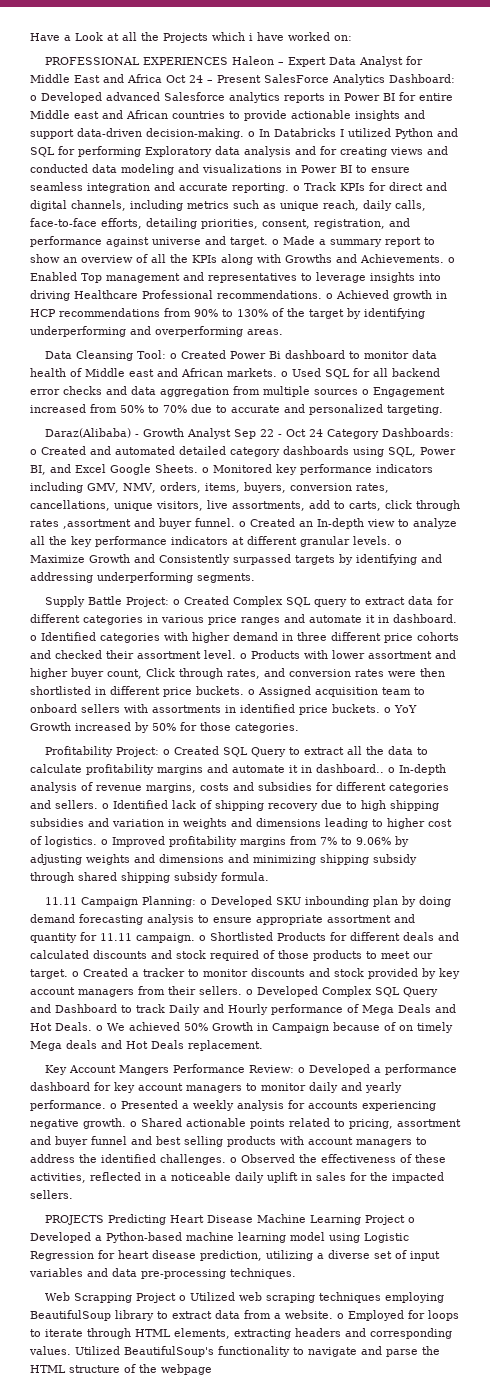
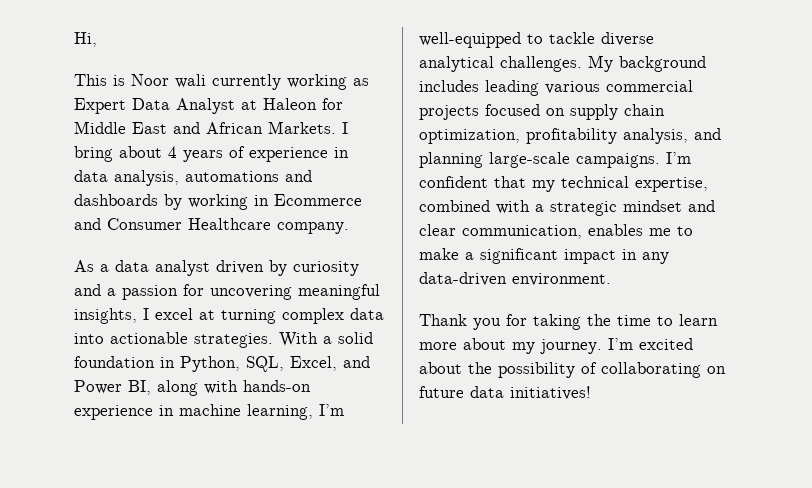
[30,32,352,43] [45,56,285,65] Have a Look at all the Projects which i have worked on: // PROFESSIONAL EXPERIENCES Haleon – -> [74,32,97,47] [74,74,369,90] Hi, // This is Noor wali currently working as
(404, 61) none -> [241,98,317,110] at Haleon
[127,74,455,85] [30,92,453,103] [30,110,425,121] [30,128,458,139] [30,146,448,157] [30,164,410,175] [30,182,447,193] [30,200,426,211] [30,218,410,229] [30,236,435,247] [30,254,455,265] [30,272,441,283] [30,290,447,301] [30,308,425,319] [30,326,283,337] [45,350,438,361] [30,368,440,379] [30,386,445,397] [30,404,443,415] [45,428,455,439] [30,446,456,457] [30,464,433,475] [30,482,389,493] [30,500,460,511] [30,518,457,529] [30,536,402,547] [30,554,442,565] [30,572,255,583] [45,596,455,607] [30,614,457,625] [30,632,459,643] [30,650,456,659] [30,668,445,679] [30,686,425,697] [30,704,417,715] [30,722,299,733] [45,746,429,757] [30,764,446,775] [30,782,449,793] [30,800,439,811] [30,818,452,829] [30,836,409,847] [30,854,417,865] [30,872,269,883] [45,896,452,907] [30,914,415,925] [30,932,459,943] [30,950,433,961] [30,968,460,979] [30,986,438,997] [30,1004,456,1015] [30,1022,453,1033] [30,1040,263,1051] [45,1064,458,1075] [30,1082,402,1093] [30,1100,436,1111] [30,1118,461,1129] [30,1136,427,1147] [30,1154,446,1165] [30,1172,444,1183] [30,1190,73,1199] [45,1214,416,1225] [30,1232,409,1243] [30,1250,440,1261] [29,1268,296,1279] [45,1292,445,1303] [30,1310,459,1321] [30,1328,452,1339] [29,1346,440,1357] [30,1364,212,1375] Africa Oct 24 – Present SalesForce Analytics Dashboard: o Developed advanced Salesforce analytics reports in Power BI for entire Middle east and African countries to provide actionable insights and support data-driven decision-making. o In Databricks I utilized Python and SQL for performing Exploratory data analysis and for creating views and conducted data modeling and visualizations in Power BI to ensure seamless integration and accurate reporting. o Track KPIs for direct and digital channels, including metrics such as unique reach, daily calls, face-to-face efforts, detailing priorities, consent, registration, and performance against universe and target. o Made a summary report to show an overview of all the KPIs along with Growths and Achievements. o Enabled Top management and representatives to leverage insights into driving Healthcare Professional recommendations. o Achieved growth in HCP recommendations from 90% to 130% of the target by identifying underperforming and overperforming areas. // Data Cleansing Tool: o Created Power Bi dashboard to monitor data health of Middle east and African markets. o Used SQL for all backend error checks and data aggregation from multiple sources o Engagement increased from 50% to 70% due to accurate and personalized targeting. // Daraz(Alibaba) - Growth Analyst Sep 22 - Oct 24 Category Dashboards: o Created and automated detailed category dashboards using SQL, Power BI, and Excel Google Sheets. o Monitored key performance indicators including GMV, NMV, orders, items, buyers, conversion rates, cancellations, unique visitors, live assortments, add to carts, click through rates ,assortment and buyer funnel. o Created an In-depth view to analyze all the key performance indicators at different granular levels. o Maximize Growth and Consistently surpassed targets by identifying and addressing underperforming segments. // Supply Battle Project: o Created Complex SQL query to extract data for different categories in various price ranges and automate it in dashboard. o Identified categories with higher demand in three different price cohorts and checked their assortment level. o Products with lower assortment and higher buyer count, Click through rates, and conversion rates were then shortlisted in different price buckets. o Assigned acquisition team to onboard sellers with assortments in identified price buckets. o YoY Growth increased by 50% for those categories. // Profitability Project: o Created SQL Query to extract all the data to calculate profitability margins and automate it in dashboard.. o In-depth analysis of revenue margins, costs and subsidies for different categories and sellers. o Identified lack of shipping recovery due to high shipping subsidies and variation in weights and dimensions leading to higher cost of logistics. o Improved profitability margins from 7% to 9.06% by adjusting weights and dimensions and minimizing shipping subsidy through shared shipping subsidy formula. // 11.11 Campaign Planning: o Developed SKU inbounding plan by doing demand forecasting analysis to ensure appropriate assortment and quantity for 11.11 campaign. o Shortlisted Products for different deals and calculated discounts and stock required of those products to meet our target. o Created a tracker to monitor discounts and stock provided by key account managers from their sellers. o Developed Complex SQL Query and Dashboard to track Daily and Hourly performance of Mega Deals and Hot Deals. o We achieved 50% Growth in Campaign because of on timely Mega deals and Hot Deals replacement. // Key Account Mangers Performance Review: o Developed a performance dashboard for key account managers to monitor daily and yearly performance. o Presented a weekly analysis for accounts experiencing negative growth. o Shared actionable points related to pricing, assortment and buyer funnel and best selling products with account managers to address the identified challenges. o Observed the effectiveness of these activities, reflected in a noticeable daily uplift in sales for the impacted sellers. // PROJECTS Predicting Heart Disease Machine Learning Project o Developed a Python-based machine learning model using Logistic Regression for heart disease prediction, utilizing a diverse set of input variables and data pre-processing techniques. // Web Scrapping Project o Utilized web scraping techniques employing BeautifulSoup library to extract data from a website. o Employed for loops to iterate through HTML elements, extracting headers and corresponding values. Utilized BeautifulSoup's functionality to navigate and parse the HTML structure of the webpage -> [206,121,348,134] [74,146,349,162] [74,170,312,186] [74,194,362,210] [74,218,349,234] [74,260,359,276] [74,284,380,300] [74,308,384,324] [74,332,373,348] [74,356,370,372] [74,380,311,396] [74,404,344,420] [419,32,654,48] [419,55,706,72] [419,80,693,96] [419,104,665,120] [419,128,721,144] [419,152,691,168] [419,176,708,192] [419,200,715,216] [419,224,693,239] [419,248,669,264] [419,272,611,286] [419,314,718,330] [419,338,693,354] [419,362,726,378] [419,386,591,400] African Markets. I bring about 4 years of experience in data analysis, automations and dashboards by working in Ecommerce and Consumer Healthcare company. // As a data analyst driven by curiosity and a passion for uncovering meaningful insights, I excel at turning complex data into actionable strategies. With a solid foundation in Python, SQL, Excel, and Power BI, along with hands-on experience in machine learning, I’m well-equipped to tackle diverse analytical challenges. My background includes leading various commercial projects focused on supply chain optimization, profitability analysis, and planning large-scale campaigns. I’m confident that my technical expertise, combined with a strategic mindset and clear communication, enables me to make a significant impact in any data-driven environment. // Thank you for taking the time to learn more about my journey. I’m excited about the possibility of collaborating on future data initiatives!

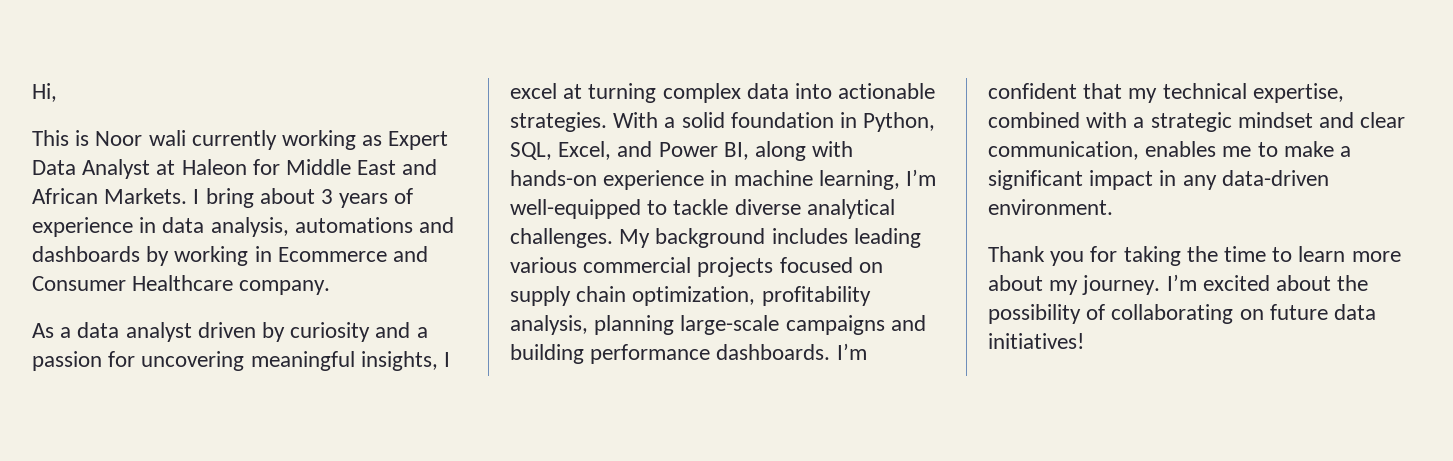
[168,146,177,158] 4 -> [321,189,334,204] 3
[694,128,721,140] and -> (588, 325) none
[576,153,660,168] campaigns. -> [785,315,926,335] [510,344,831,364] campaigns and building performance dashboards.

